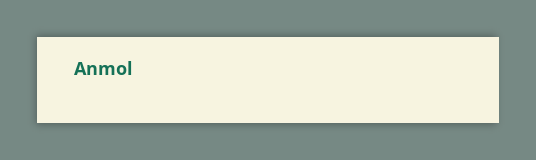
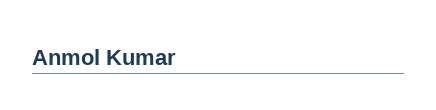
(133, 68) none -> [106,50,176,65] Kumar

